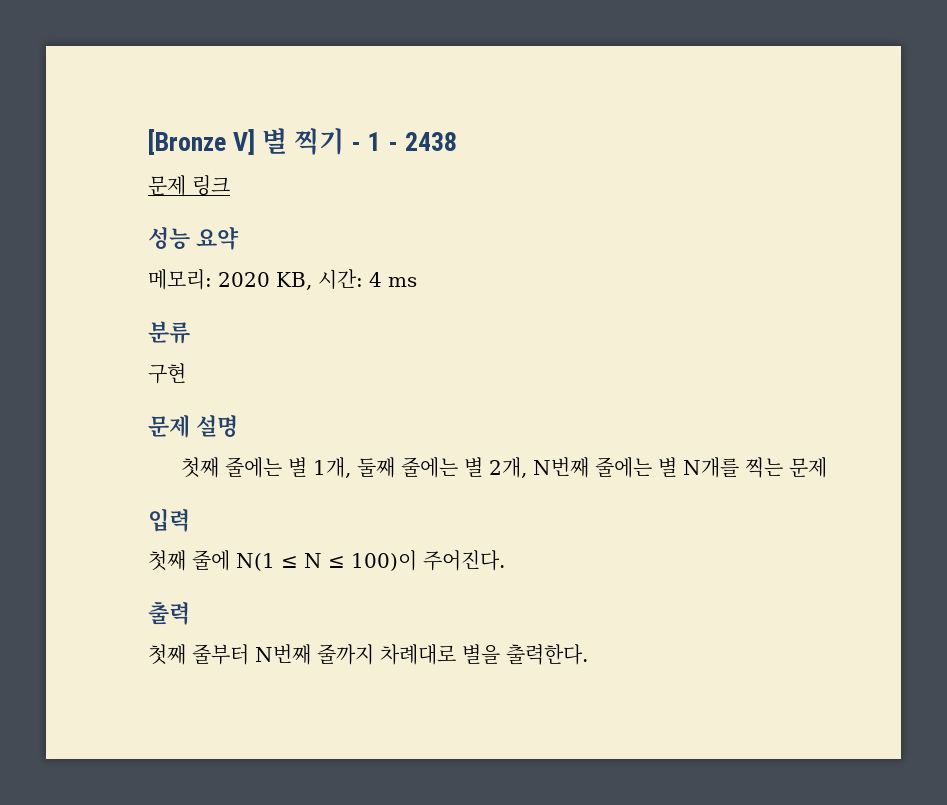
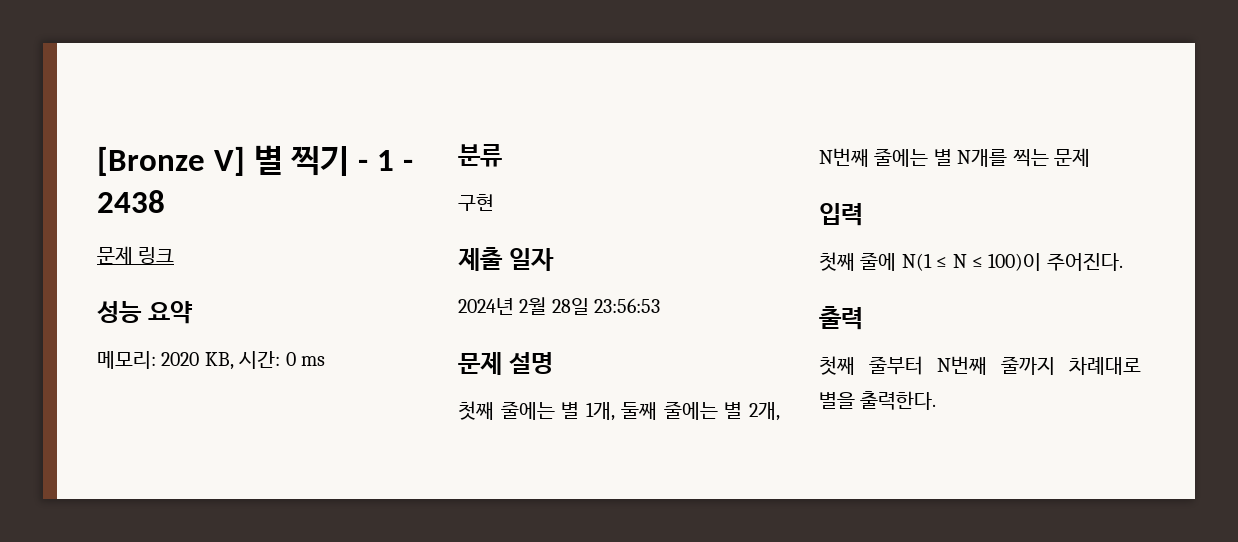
[369,272,382,287] 4 -> [285,352,296,366] 0
(186, 373) none -> [458,247,554,271] [458,297,661,315] // 제출 일자 // 2024년 2월 28일 23:56:53

